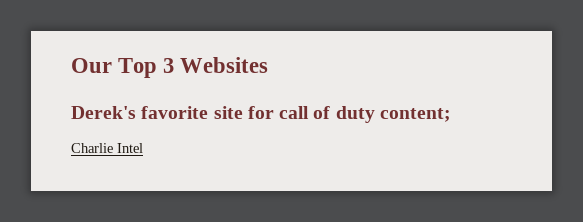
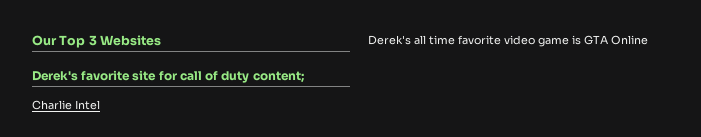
(143, 148) none -> [368,35,648,47] // Derek's all time favorite video game is GTA Online

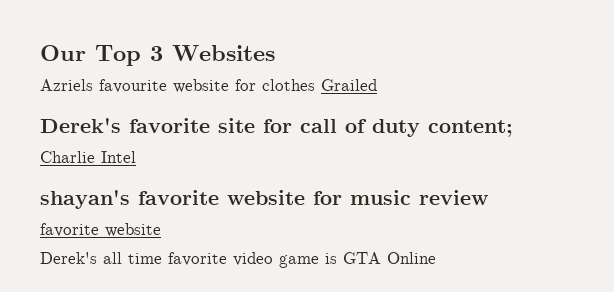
(162, 40) none -> [40,79,377,93] // Azriels favourite website for clothes Grailed
(100, 105) none -> [40,190,488,209] [40,223,161,237] // shayan's favorite website for music review // favorite website

